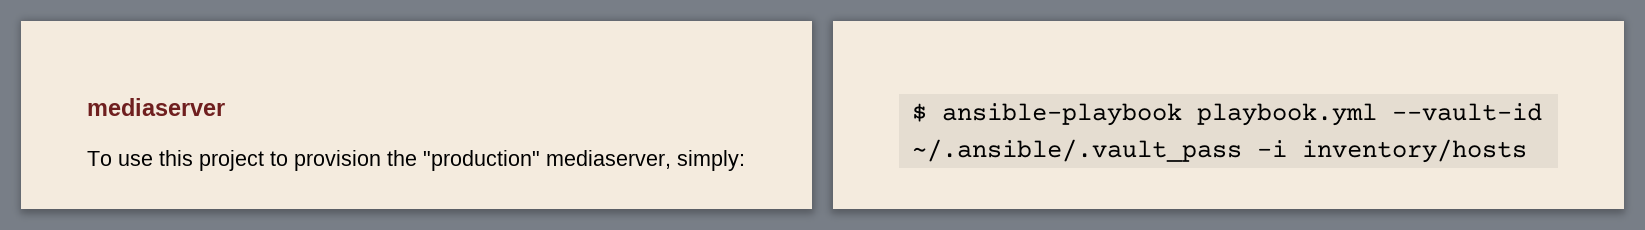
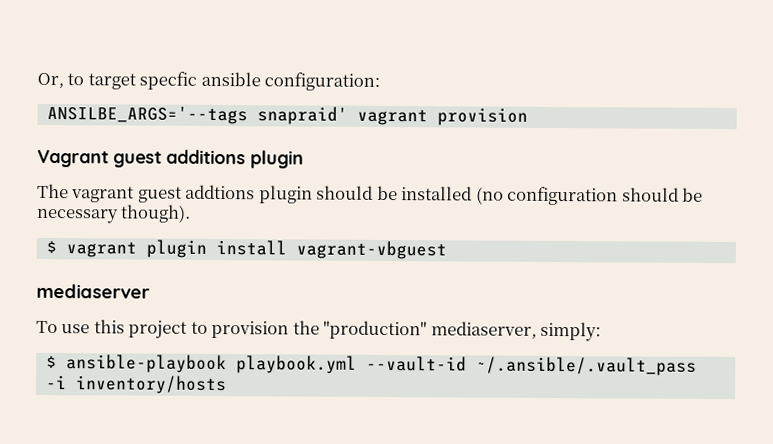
(87, 107) none -> [37,71,381,91] [46,105,528,126] [37,149,304,169] [37,183,704,206] [36,204,192,224] [45,239,447,260] Or, to target specfic ansible configuration: // ANSILBE_ARGS='--tags snapraid' vagrant provision // Vagrant guest additions plugin // The vagrant guest addtions plugin should be installed (no configuration should be necessary though). // $ vagrant plugin install vagrant-vbguest //

